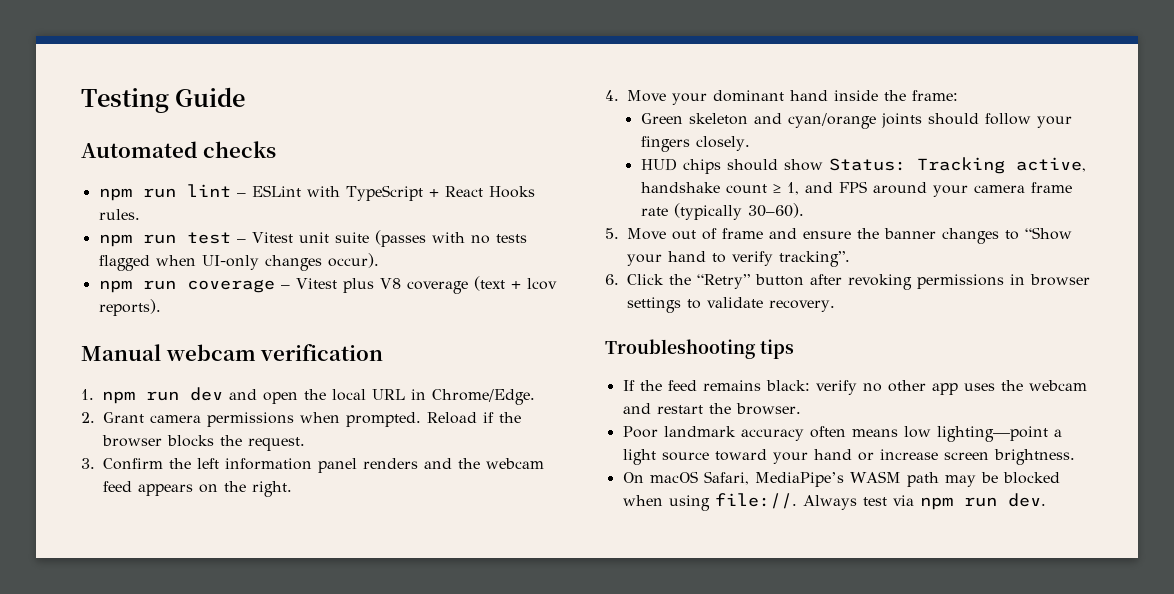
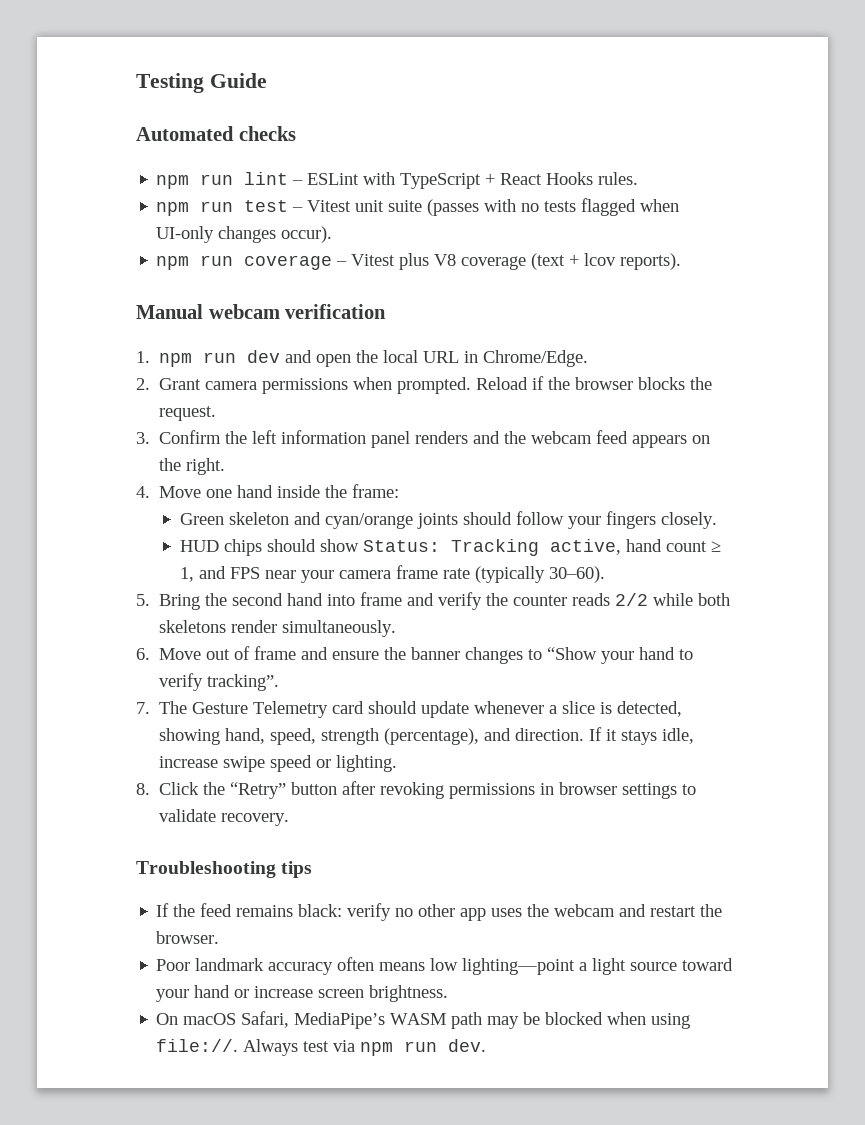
[672,90,784,105] your dominant -> [206,489,233,498] one
[640,182,720,193] handshake -> [625,539,662,552] hand
[872,182,927,194] around -> [264,570,296,579] near
(619, 233) none -> [159,592,731,610] [159,620,397,637] [136,648,150,660] Bring the second hand into frame and verify the counter reads 2/2 while both skeletons render simultaneously. // 6.
[605,274,619,285] 6. -> [136,701,683,718] [159,727,695,745] [159,755,398,772] [136,783,150,795] 7. The Gesture Telemetry card should update whenever a slice is detected, showing hand, speed, strength (percentage), and direction. If it stays idle, increase swipe speed or lighting. // 8.

